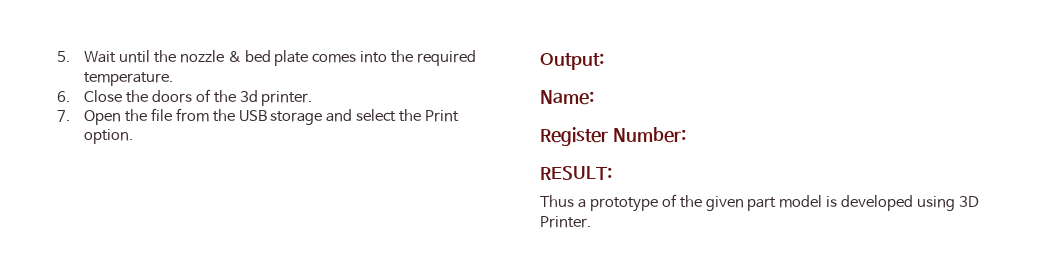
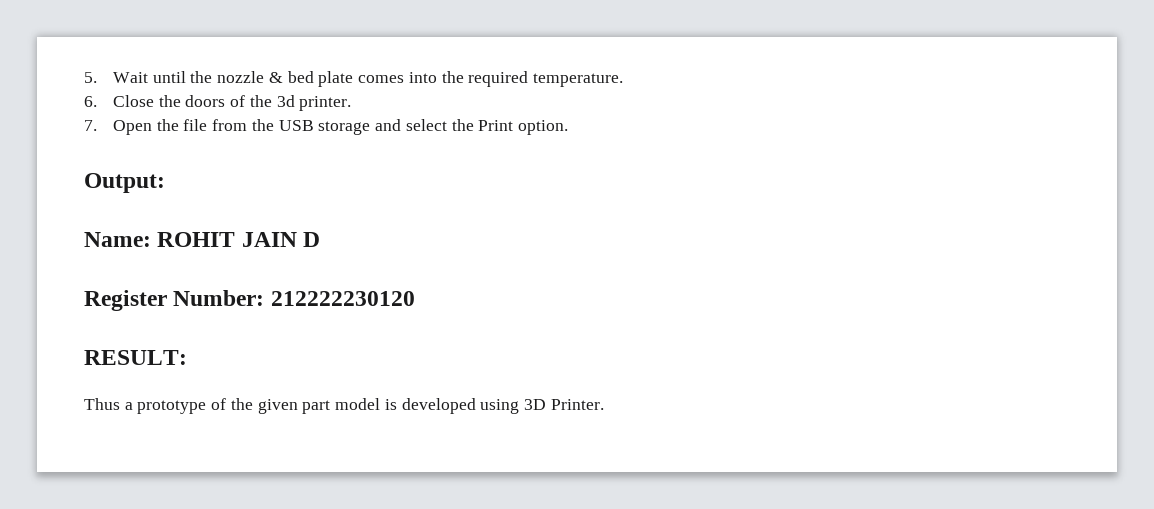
(594, 97) none -> [157,232,321,247] ROHIT JAIN D
(686, 135) none -> [270,291,415,306] 212222230120

